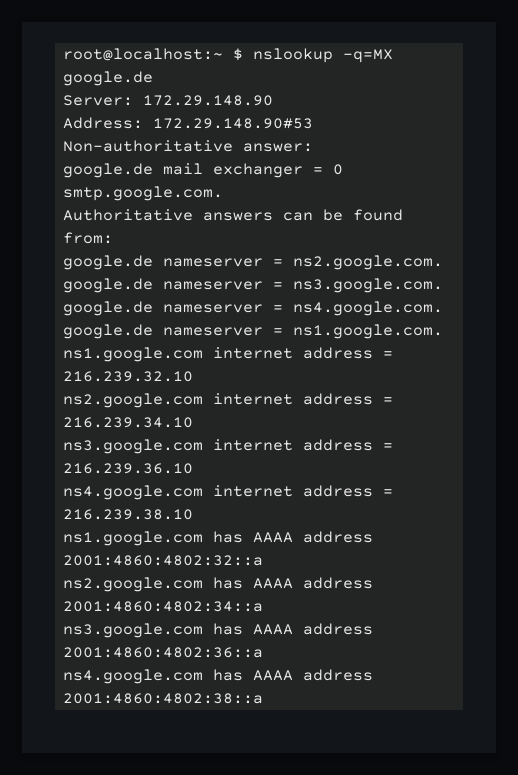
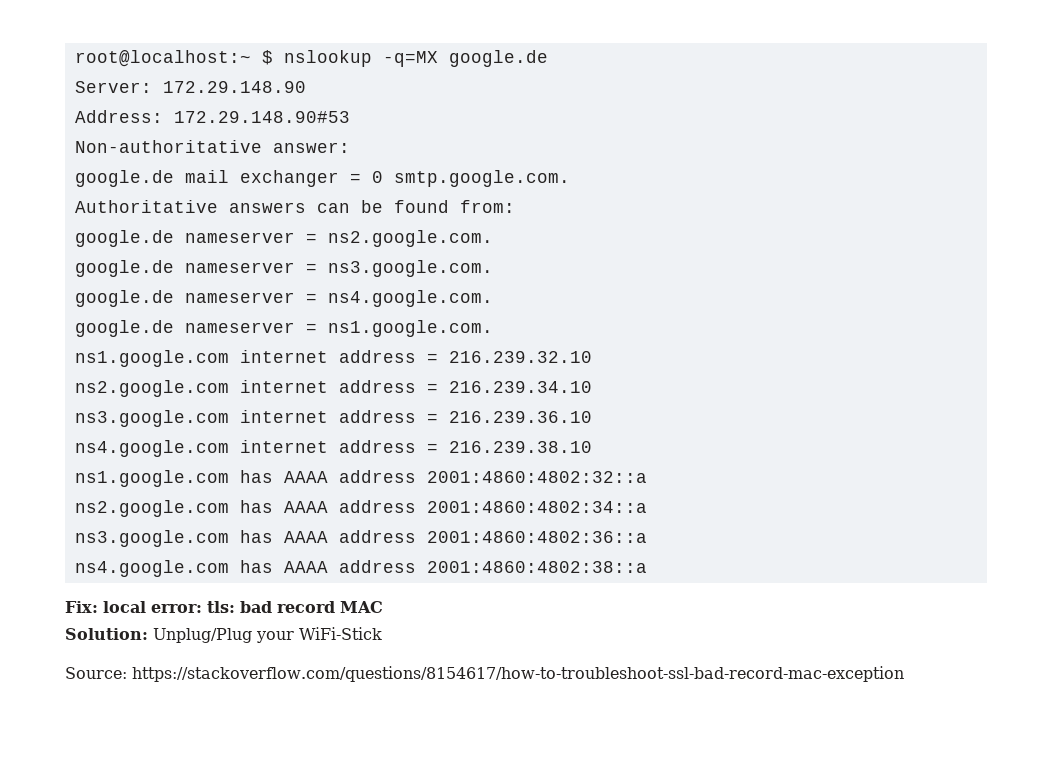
(264, 698) none -> [65,601,383,613] [65,627,382,643] [65,666,904,682] // Fix: local error: tls: bad record MAC // Solution: Unplug/Plug your WiFi-Stick // Source: https://stackoverflow.com/questions/8154617/how-to-troubleshoot-ssl-bad-record-mac-exception

